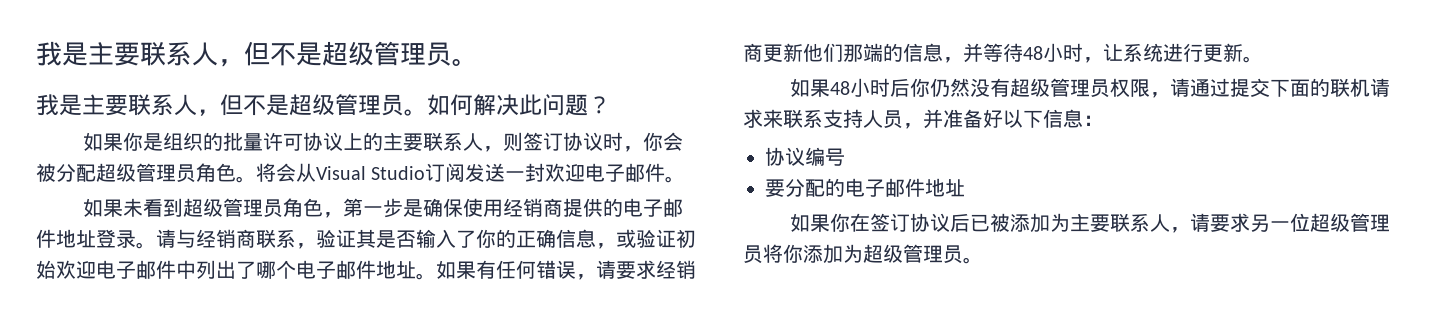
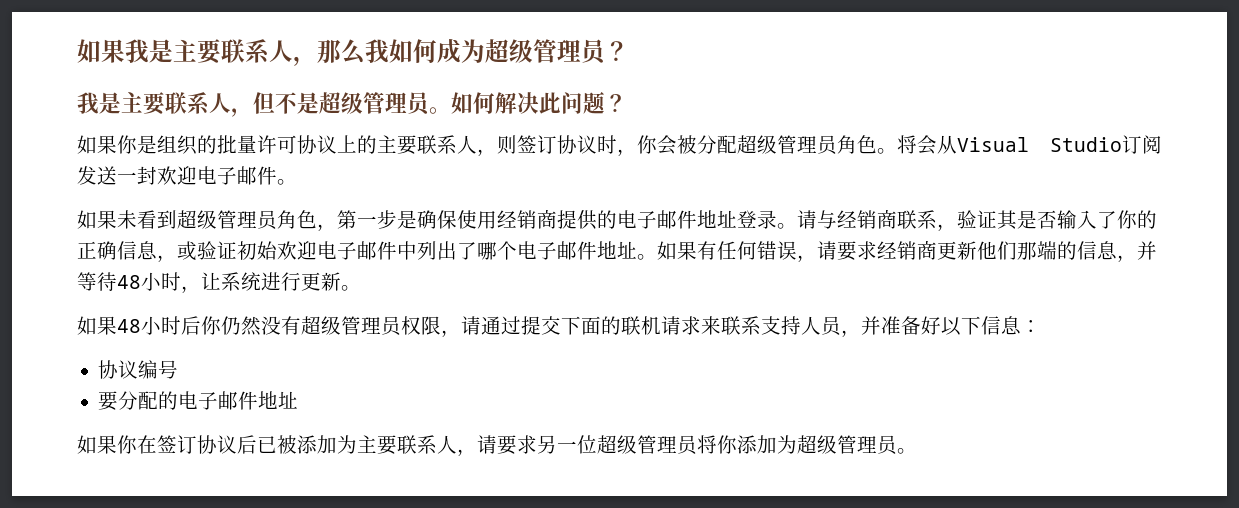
[36,41,478,67] 我是主要联系人，但不是超级管理员。 -> [77,39,629,66] 如果我是主要联系人，那么我如何成为超级管理员？

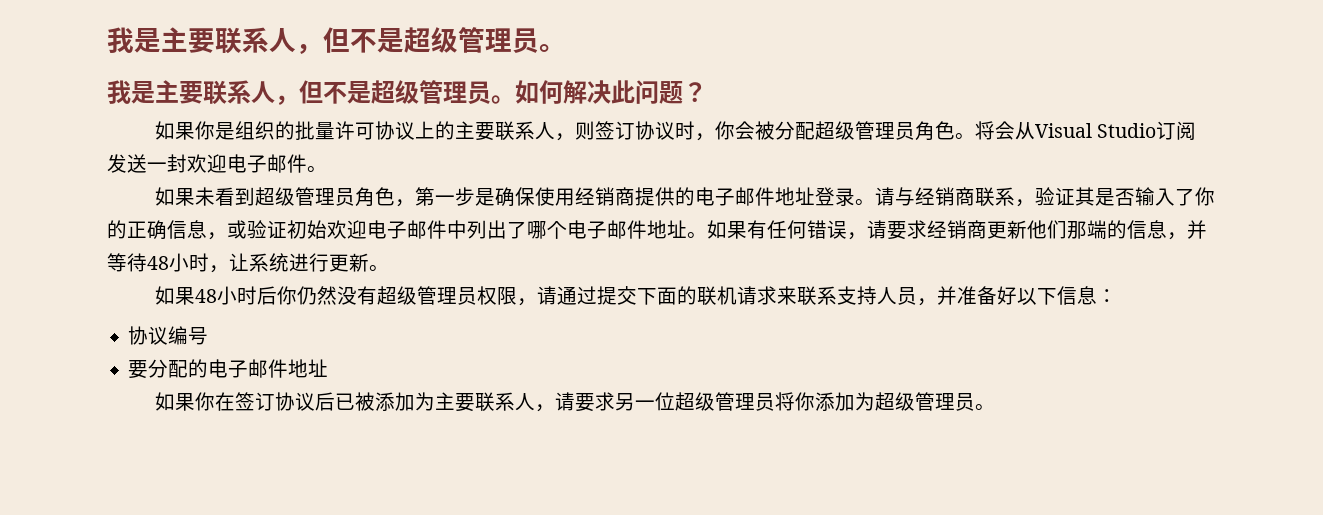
[77,39,629,66] 如果我是主要联系人，那么我如何成为超级管理员？ -> [107,27,566,54] 我是主要联系人，但不是超级管理员。

